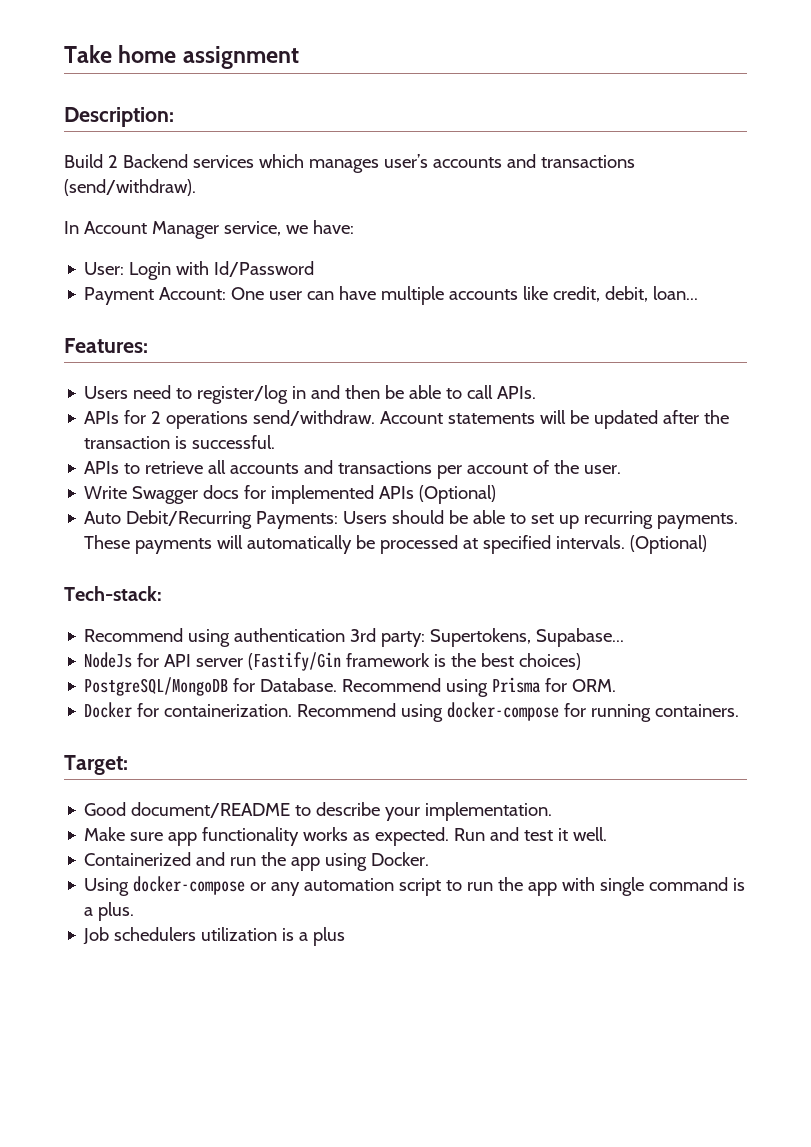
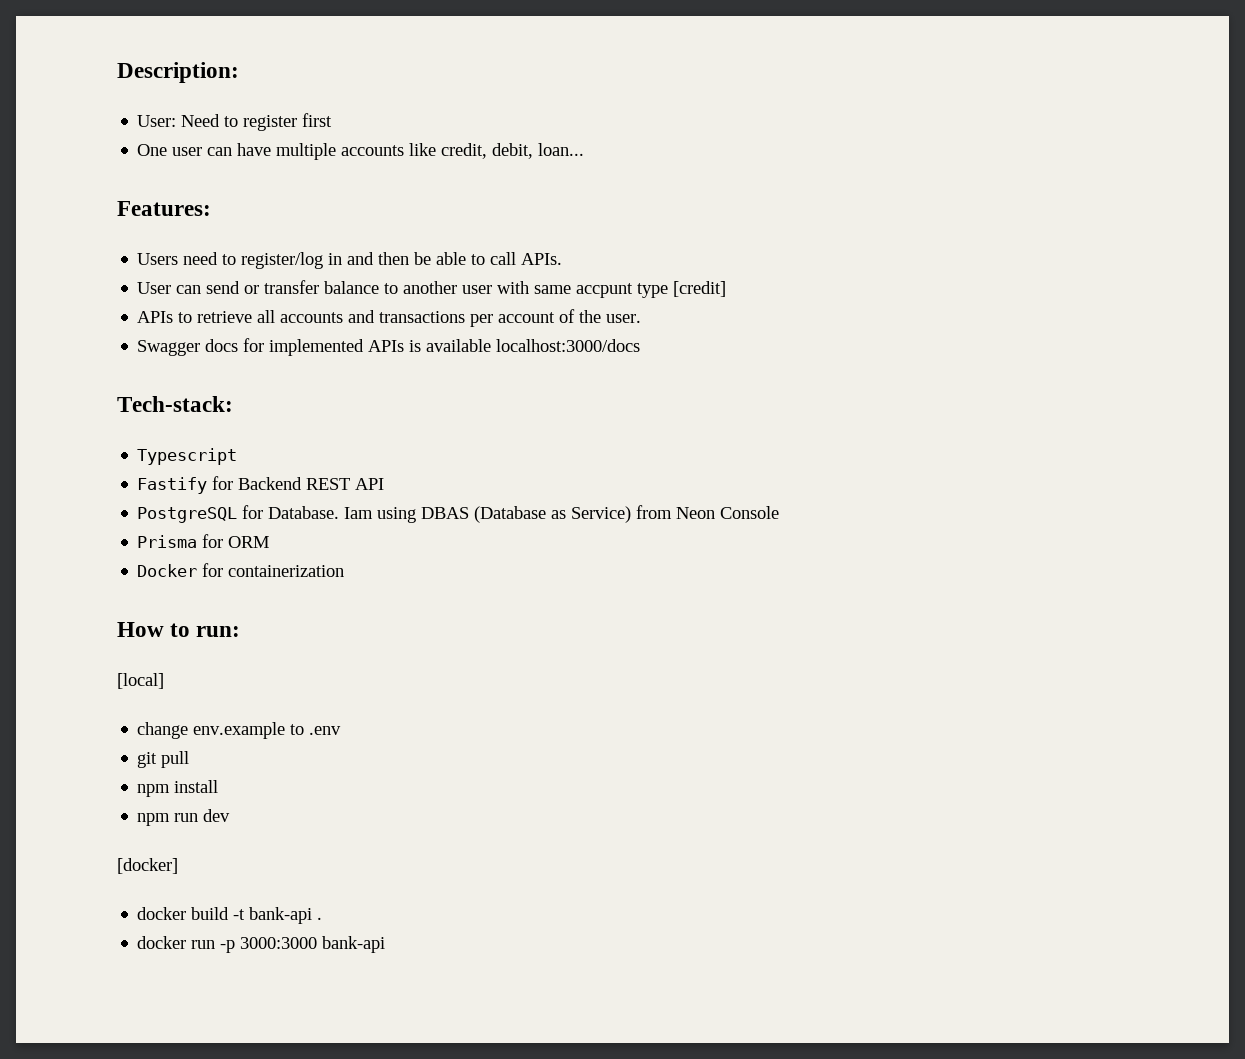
[64,45,299,69] [64,107,174,127] [64,154,635,173] [64,179,196,196] [64,220,354,239] [84,261,315,280] [84,287,227,305] Take home assignment // Description: // Build 2 Backend services which manages user’s accounts and transactions (send/withdraw). // In Account Manager service, we have: // User: Login with Id/Password // Payment Account: -> [117,62,239,83] [137,113,333,131] Description: // User: Need to register first //
[84,410,730,429] [84,435,276,449] APIs for 2 operations send/withdraw. Account statements will be updated after the transaction is successful. -> [137,280,727,298] User can send or transfer balance to another user with same accpunt type [credit]
[84,486,128,499] Write -> (642, 318) none
[419,485,497,504] [84,510,739,529] [84,535,708,554] [64,586,162,601] [84,628,625,647] [84,652,582,671] [84,677,489,697] (Optional) // Auto Debit/Recurring Payments: Users should be able to set up recurring payments. These payments will automatically be processed at specified intervals. (Optional) // Tech-stack: // Recommend using authentication 3rd party: Supertokens, Supabase... // NodeJs for API server (Fastify/Gin framework is the best choices) // PostgreSQL/MongoDB for Database. Recommend using -> [409,339,641,352] [117,396,233,412] [137,448,238,465] [137,476,385,494] [137,505,780,523] is available localhost:3000/docs // Tech-stack: // Typescript // Fastify for Backend REST API // PostgreSQL for Database. Iam using DBAS (Database as Service) from Neon Console //
[572,679,617,692] ORM. -> [228,536,270,548] ORM
[164,702,740,722] [64,755,128,775] [84,802,553,821] [84,827,608,846] [84,852,430,871] [84,876,746,896] [84,902,135,921] [83,927,346,946] containerization. Recommend using docker-compose for running containers. // Target: // Good document/README to describe your implementation. // Make sure app functionality works as expected. Run and test it well. // Containerized and run the app using Docker. // Using docker-compose or any automation script to run the app with single command is a plus. // Job schedulers utilization is a plus -> [228,565,345,577] [117,622,241,637] [117,673,164,689] [137,722,342,739] [137,751,190,768] [137,780,219,797] [137,809,231,826] [117,858,178,874] [137,907,323,924] [137,936,386,953] containerization // How to run: // [local] // change env.example to .env // git pull // npm install // npm run dev // [docker] // docker build -t bank-api . // docker run -p 3000:3000 bank-api

